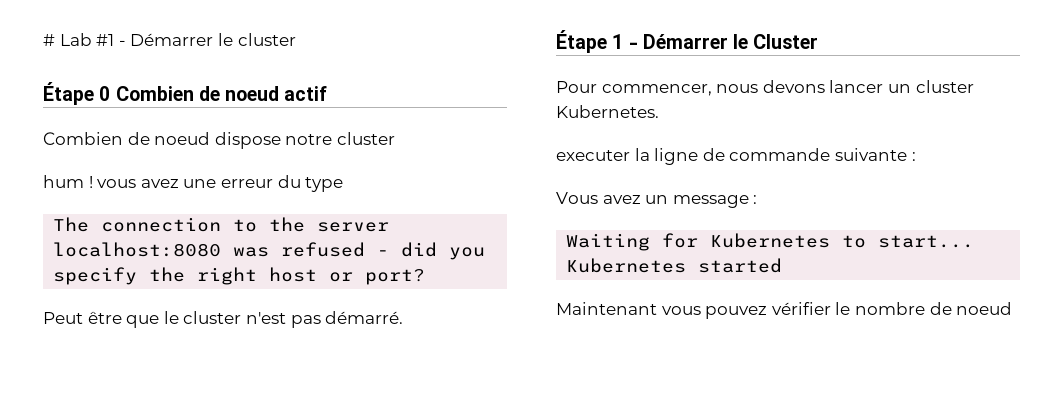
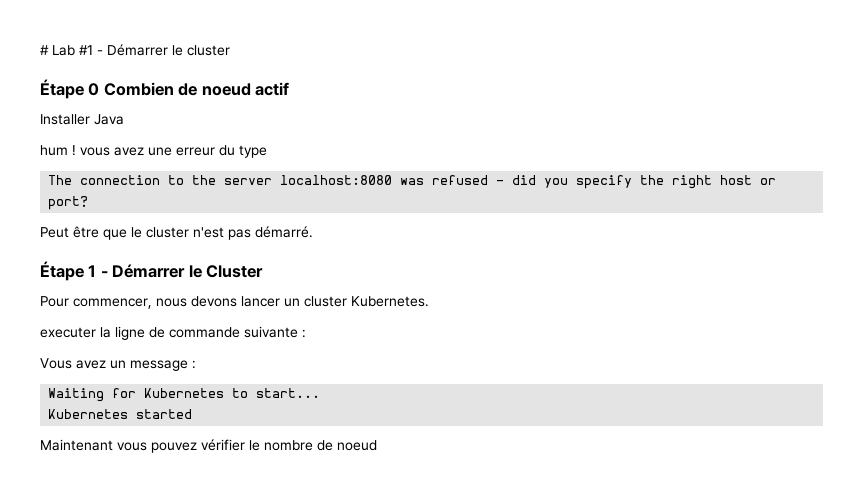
[43,132,395,149] Combien de noeud dispose notre cluster -> [40,114,124,125] Installer Java

